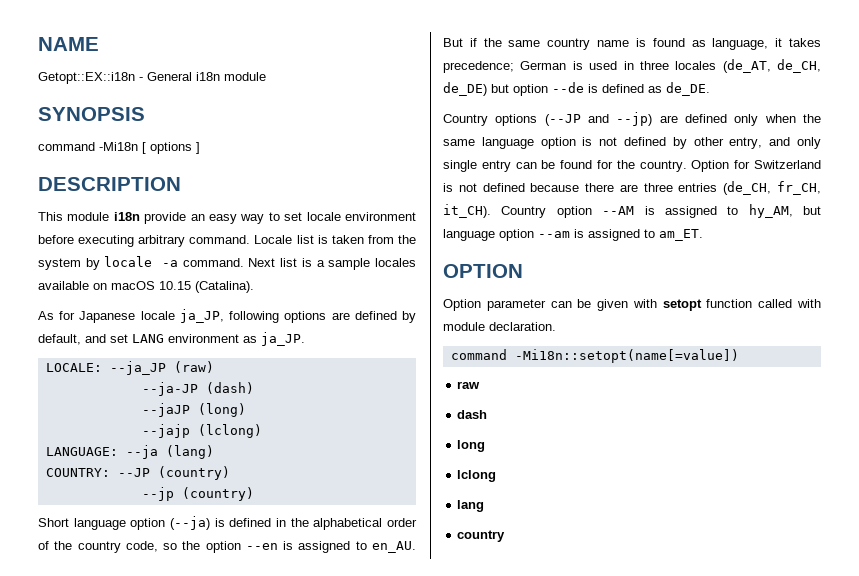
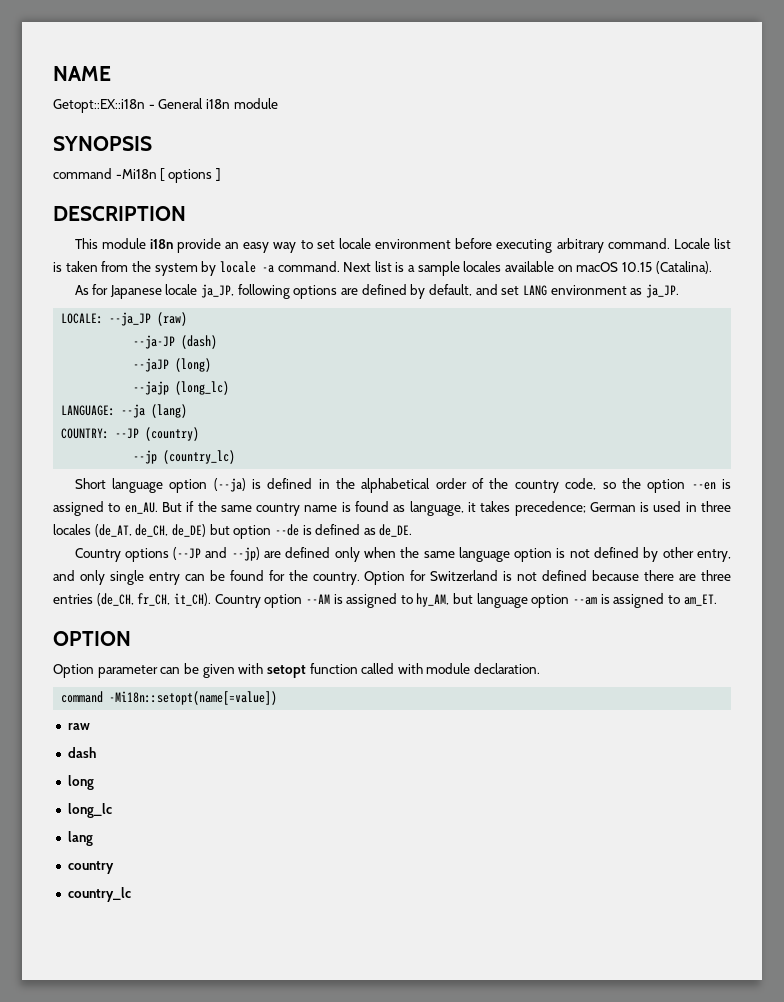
[197,424,262,438] (lclong) -> [175,381,230,395] (long_lc)
[181,487,254,501] (country) -> [163,450,236,464] (country_lc)
[457,470,497,482] lclong -> [67,803,112,818] long_lc
(506, 536) none -> [67,887,131,902] // country_lc

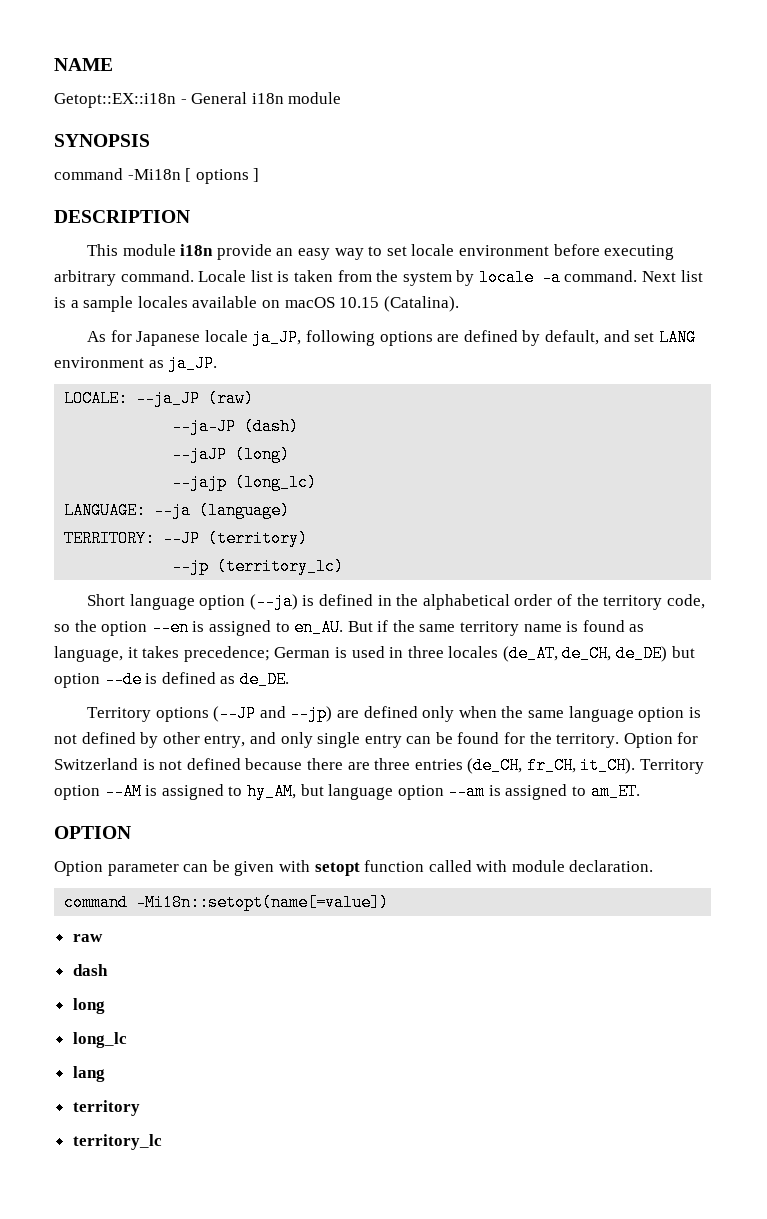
[151,404,188,418] [61,427,200,441] (lang) // COUNTRY: --JP (country) -> [199,502,291,519] [64,530,309,547] (language) // TERRITORY: --JP (territory)
[163,450,236,464] (country_lc) -> [217,558,345,575] (territory_lc)
[514,480,559,493] country -> [603,595,663,610] territory
[256,503,301,516] country -> [460,621,520,636] territory
[74,548,121,562] Country -> [87,707,152,722] Territory
[312,572,360,585] country. -> [556,733,620,748] territory.
[214,594,261,608] Country -> [640,759,705,774] Territory
[67,861,114,874] [67,887,131,902] country // country_lc -> [72,1100,140,1116] [72,1134,162,1150] territory // territory_lc

